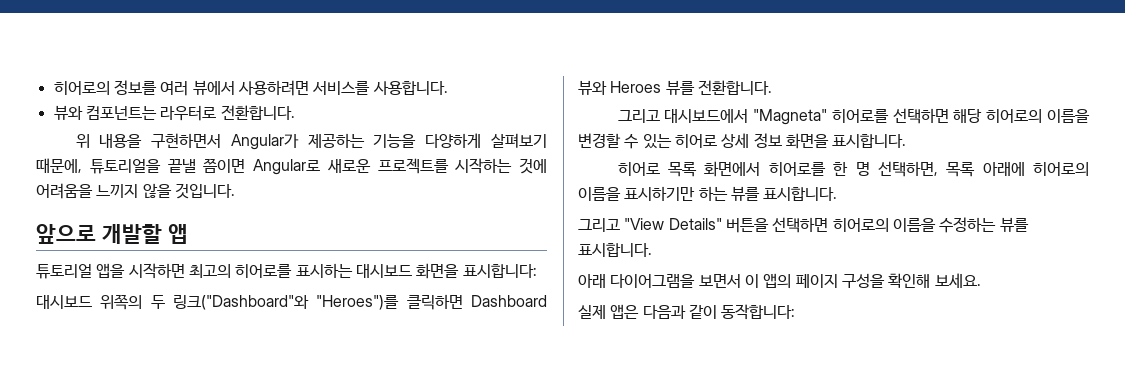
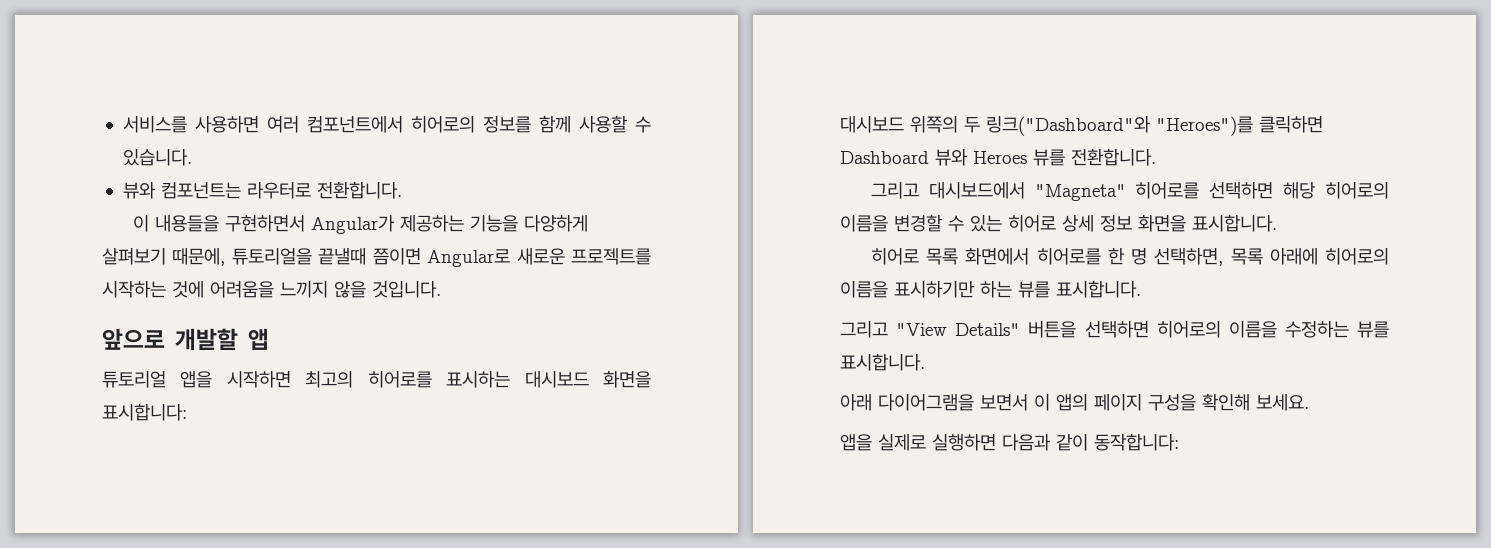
[53,80,448,96] 히어로의 정보를 여러 뷰에서 사용하려면 서비스를 사용합니다. -> [122,115,651,133] [122,149,192,166] 서비스를 사용하면 여러 컴포넌트에서 히어로의 정보를 함께 사용할 수 있습니다.
[75,134,143,148] 위 내용을 -> [132,215,219,232] 이 내용들을
[167,159,196,173] 끝낼 -> [318,248,367,265] 끝낼때
[578,304,640,319] 실제 앱은 -> [840,434,996,451] 앱을 실제로 실행하면

